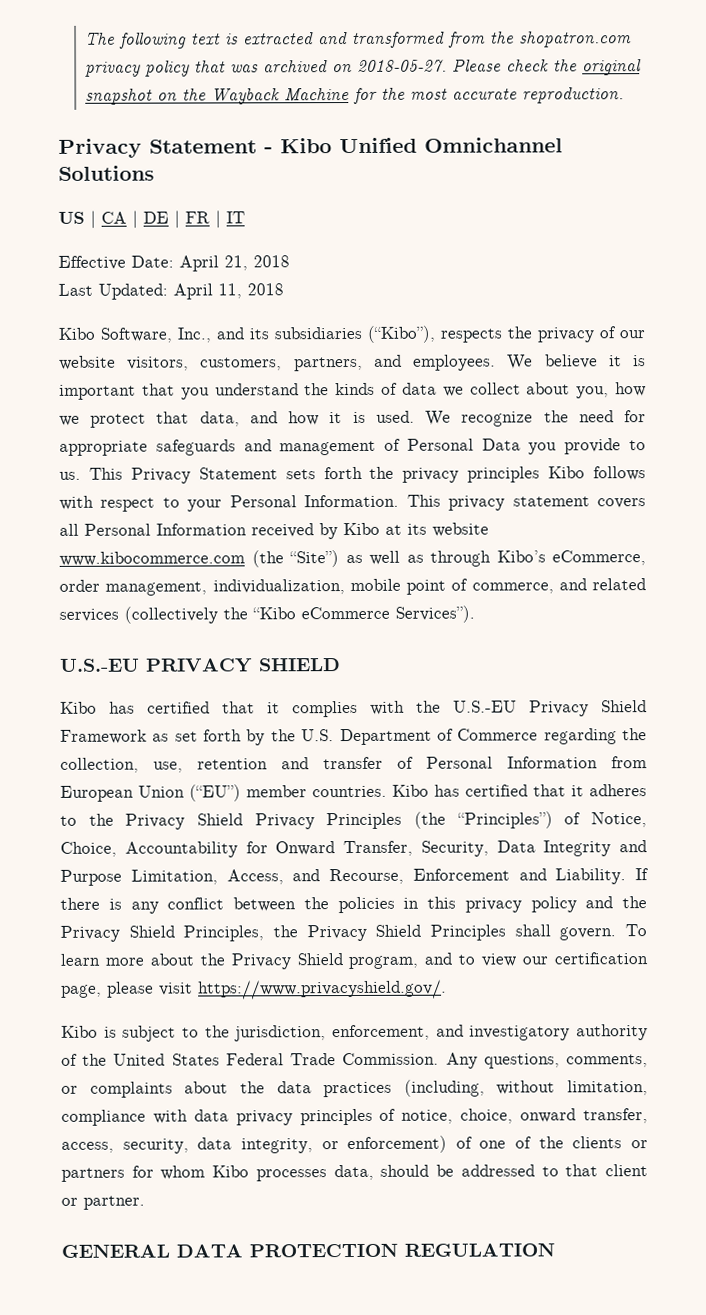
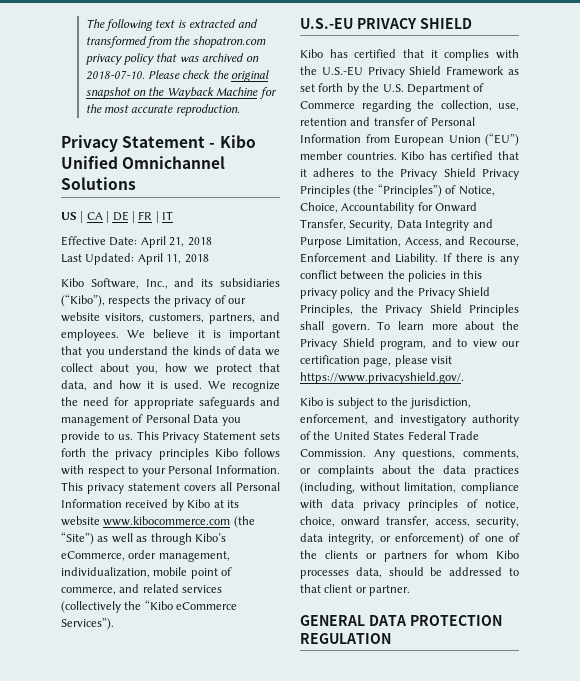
[357,59,448,72] 2018-05-27. -> [85,70,145,80] 2018-07-10.

